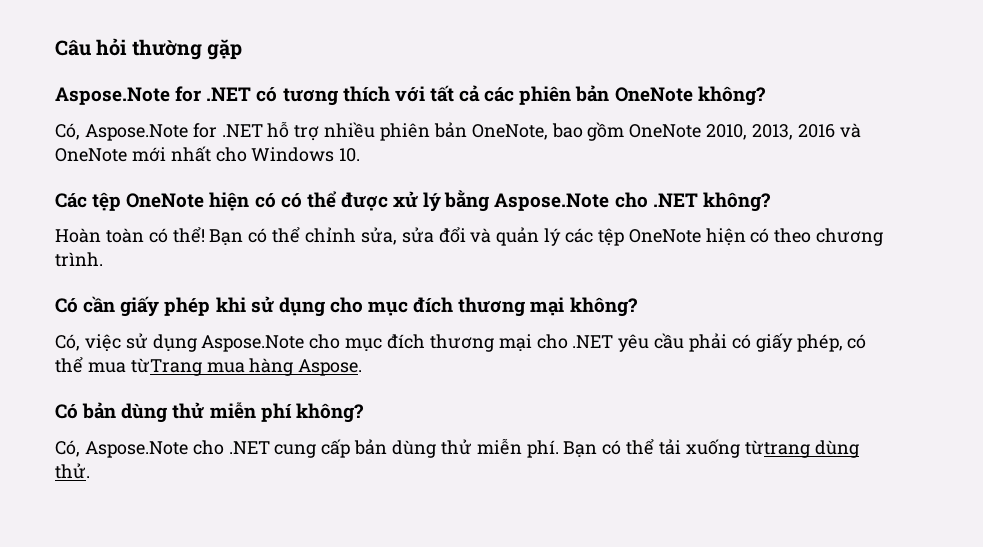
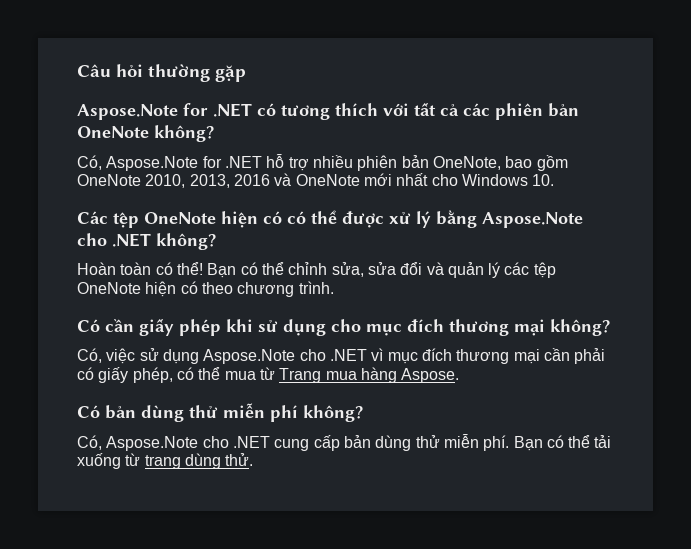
[345,333,685,352] mục đích thương mại cho .NET yêu cầu -> [329,348,570,364] .NET vì mục đích thương mại cần
[130,358,202,376] từTrang -> [259,367,322,383] từ Trang
[744,440,810,458] từtrang -> [125,453,181,469] từ trang

